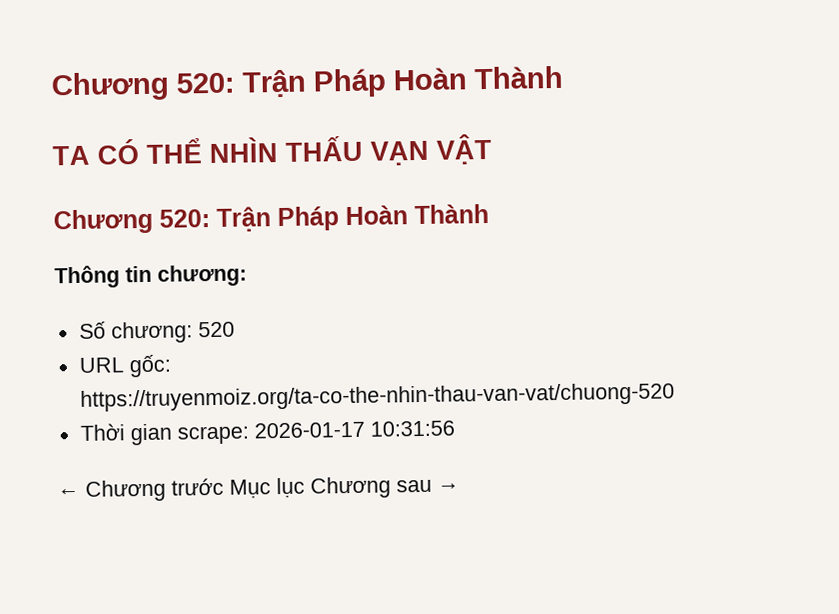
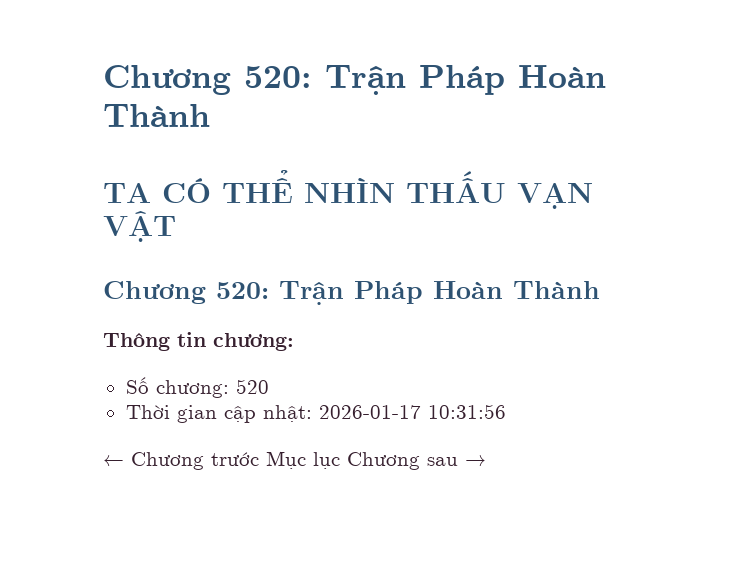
[78,354,171,378] [79,382,675,412] // URL gốc: https://truyenmoiz.org/ta-co-the-nhin-thau-van-vat/chuong-520 -> (269, 386) none
[176,425,249,445] scrape: -> [223,405,312,423] cập nhật:

